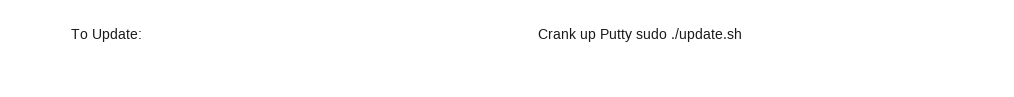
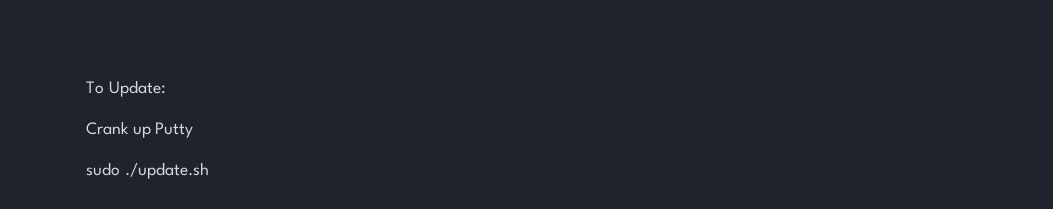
(632, 35) none -> (194, 130) //

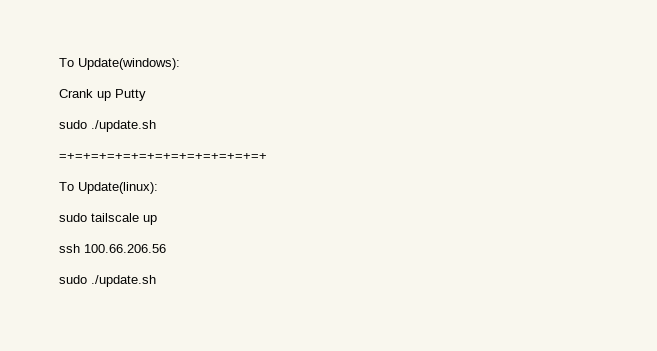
[86,80,166,97] To Update: -> [59,58,180,70] To Update(windows):
(209, 170) none -> [59,153,267,160] [59,182,158,194] [59,213,157,225] [59,244,166,253] [59,275,156,287] // =+=+=+=+=+=+=+=+=+=+=+=+=+ // To Update(linux): // sudo tailscale up // ssh 100.66.206.56 // sudo ./update.sh

